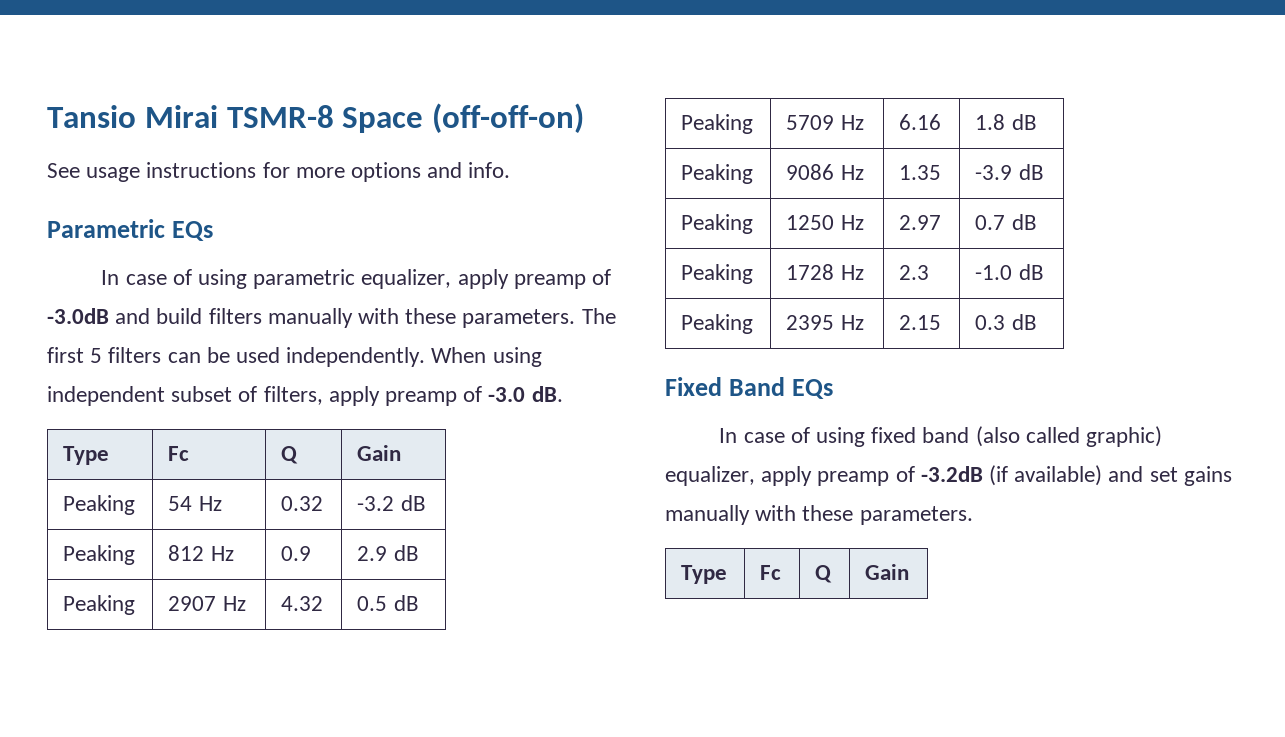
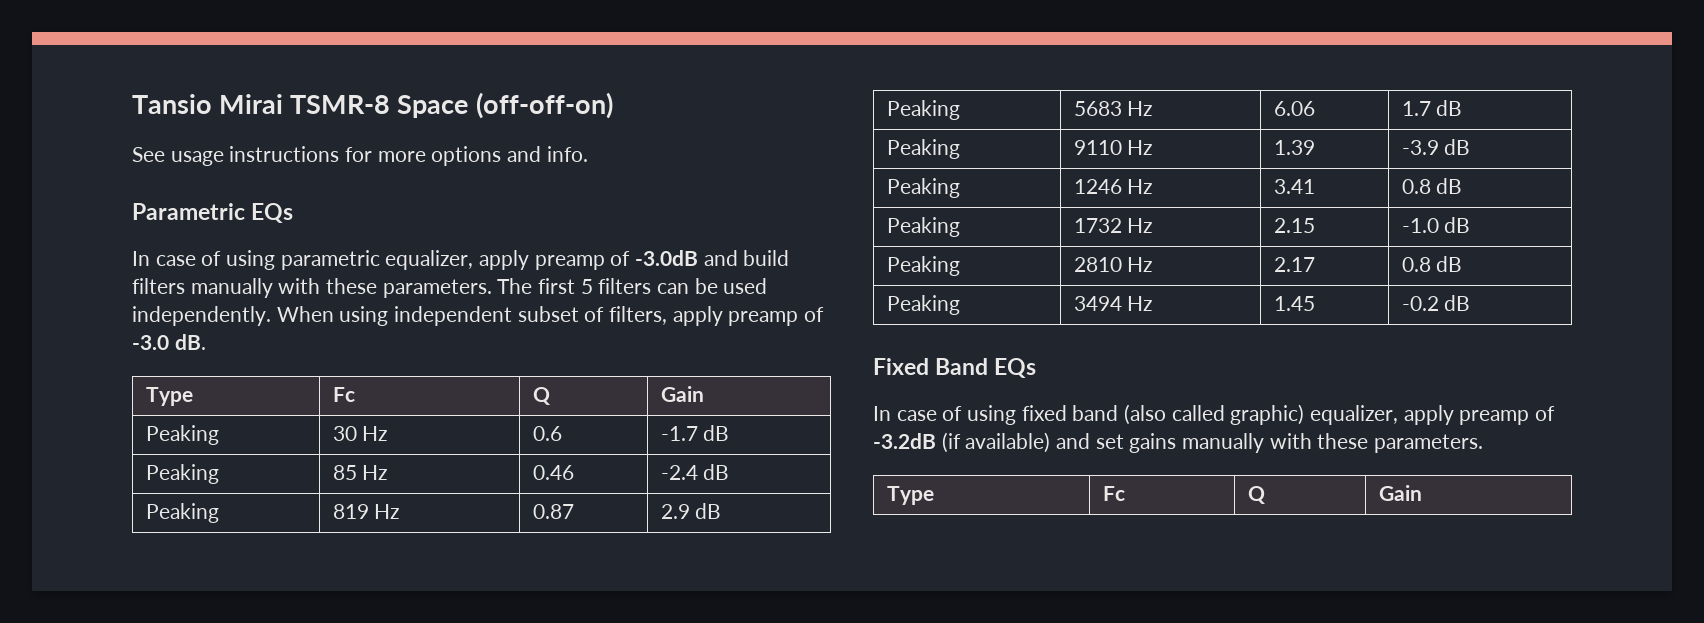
[168,496,222,511] [281,496,324,511] [357,495,426,511] [63,545,136,565] [168,545,234,561] [281,546,312,561] 54 Hz | 0.32 | -3.2 dB // Peaking | 812 Hz | 0.9 -> [332,426,388,441] [532,426,562,441] [660,425,730,441] [145,464,219,484] [332,465,388,480] [532,465,574,480] [660,464,730,480] [145,503,219,523] [332,504,400,519] [532,504,574,519] 30 Hz | 0.6 | -1.7 dB // Peaking | 85 Hz | 0.46 | -2.4 dB // Peaking | 819 Hz | 0.87
[168,596,246,611] [281,596,324,611] [357,595,419,611] [681,114,754,134] [786,115,864,130] [899,114,942,130] [975,114,1037,130] [681,164,754,184] [786,164,864,180] [899,165,942,180] 2907 Hz | 4.32 | 0.5 dB // Peaking | 5709 Hz | 6.16 | 1.8 dB // Peaking | 9086 Hz | 1.35 -> [1073,101,1153,116] [1273,101,1315,116] [1401,100,1463,116] [886,139,960,159] [1073,140,1153,155] [1273,140,1315,155] 5683 Hz | 6.06 | 1.7 dB // Peaking | 9110 Hz | 1.39
[786,215,864,230] [899,215,942,230] [975,214,1037,230] [681,264,754,284] [786,264,864,280] [899,265,930,280] 1250 Hz | 2.97 | 0.7 dB // Peaking | 1728 Hz | 2.3 -> [1073,179,1153,194] [1273,179,1315,194] [1401,178,1463,194] [886,217,960,237] [1073,218,1153,233] [1273,218,1315,233] 1246 Hz | 3.41 | 0.8 dB // Peaking | 1732 Hz | 2.15
[786,315,864,330] [899,315,942,330] [975,315,1006,330] 2395 Hz | 2.15 | 0.3 -> [1073,257,1153,272] [1273,257,1315,272] [1401,256,1463,272] [886,295,960,315] [1073,296,1153,311] [1273,296,1315,311] [1401,296,1439,311] 2810 Hz | 2.17 | 0.8 dB // Peaking | 3494 Hz | 1.45 | -0.2

